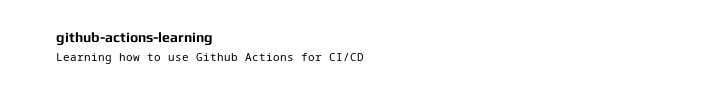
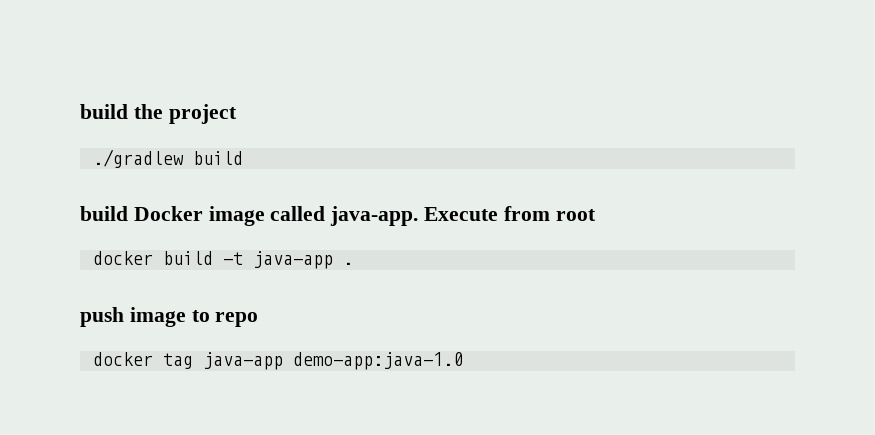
[56,32,213,46] [56,53,364,64] github-actions-learning // Learning how to use Github Actions for CI/CD -> [80,104,237,124] [92,149,243,168] [80,206,596,226] [92,251,353,269] [80,307,259,327] [92,352,463,370] build the project // ./gradlew build // build Docker image called java-app. Execute from root // docker build -t java-app . // push image to repo // docker tag java-app demo-app:java-1.0

